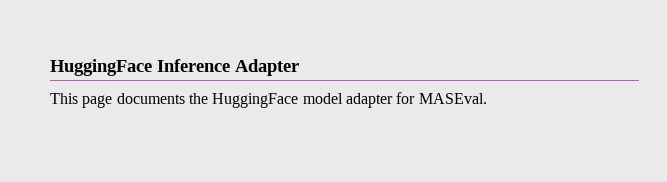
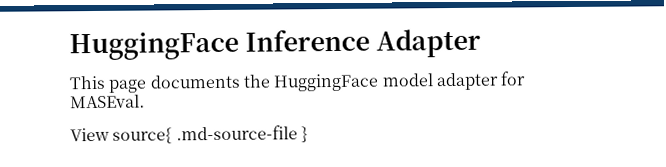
(487, 98) none -> [70,125,308,144] // View source{ .md-source-file }

